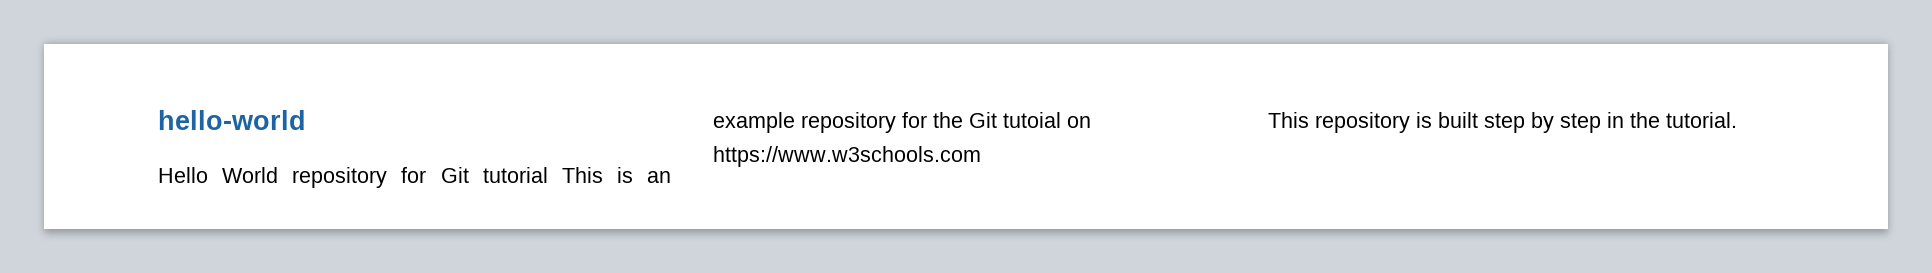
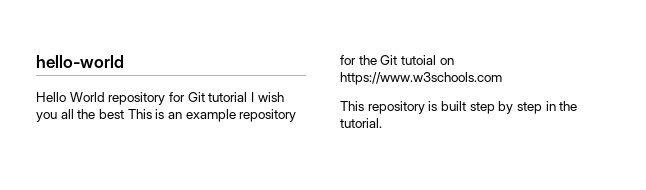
(548, 175) none -> [250,92,284,102] [36,109,124,122] I wish you all the best

